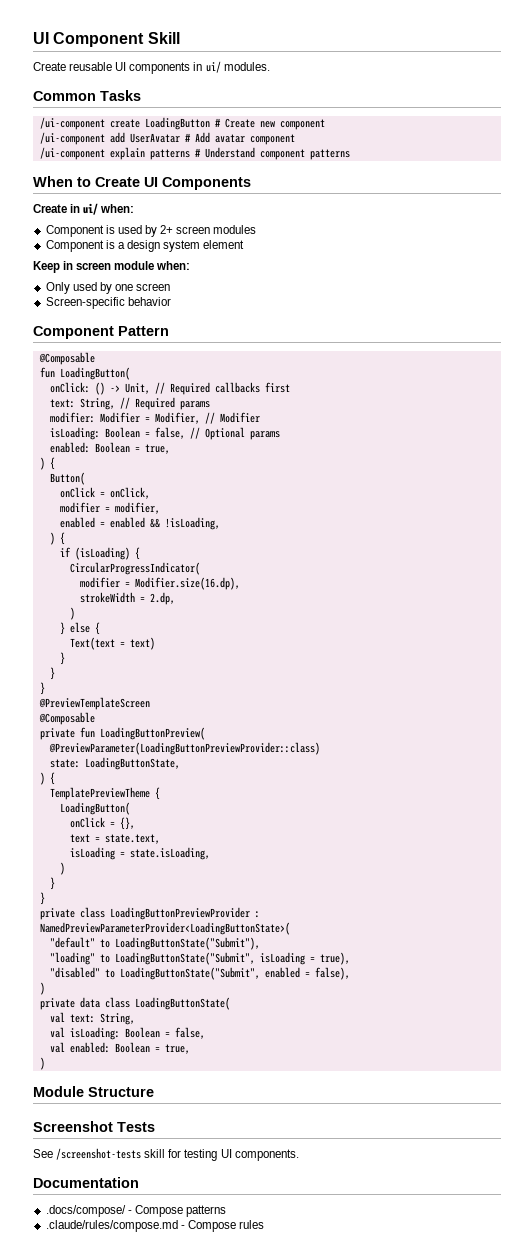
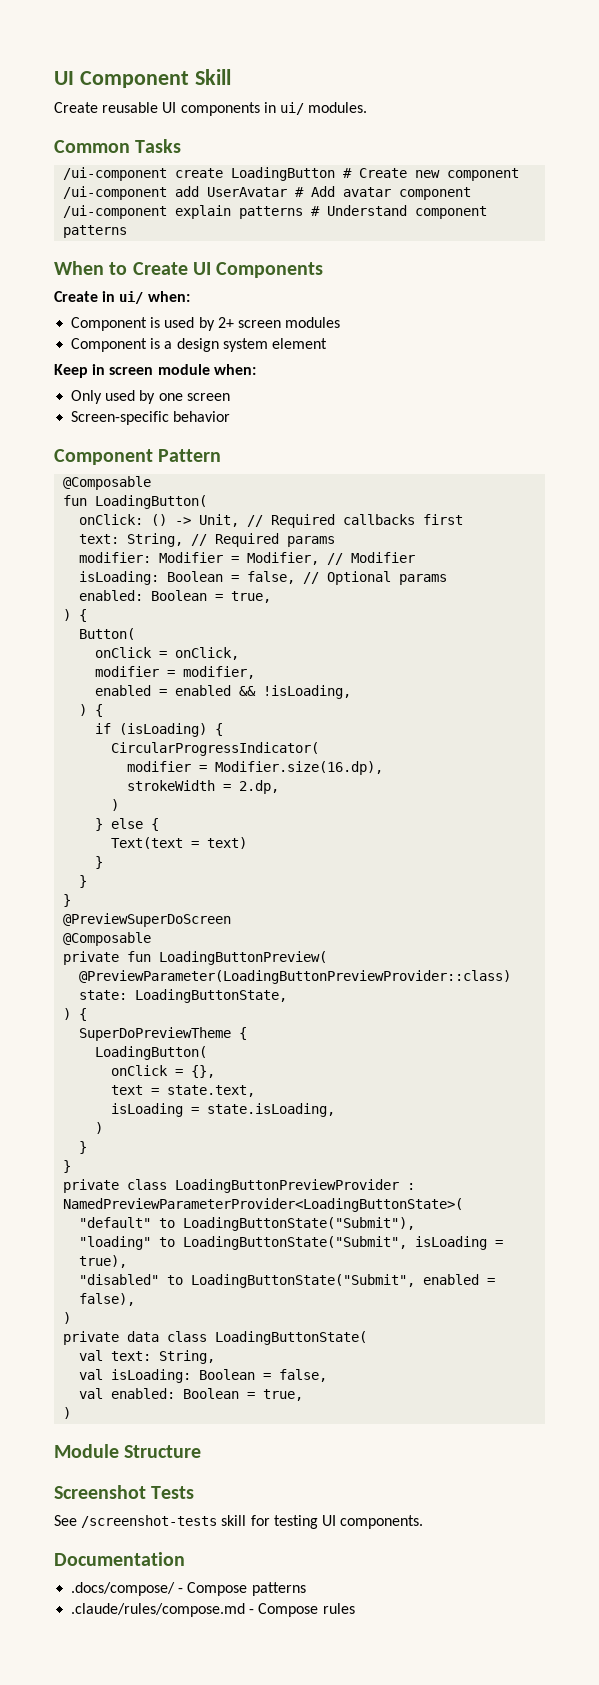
[38,697,150,710] @PreviewTemplateScreen -> [63,913,232,927] @PreviewSuperDoScreen
[49,787,150,800] TemplatePreviewTheme -> [79,1027,232,1041] SuperDoPreviewTheme

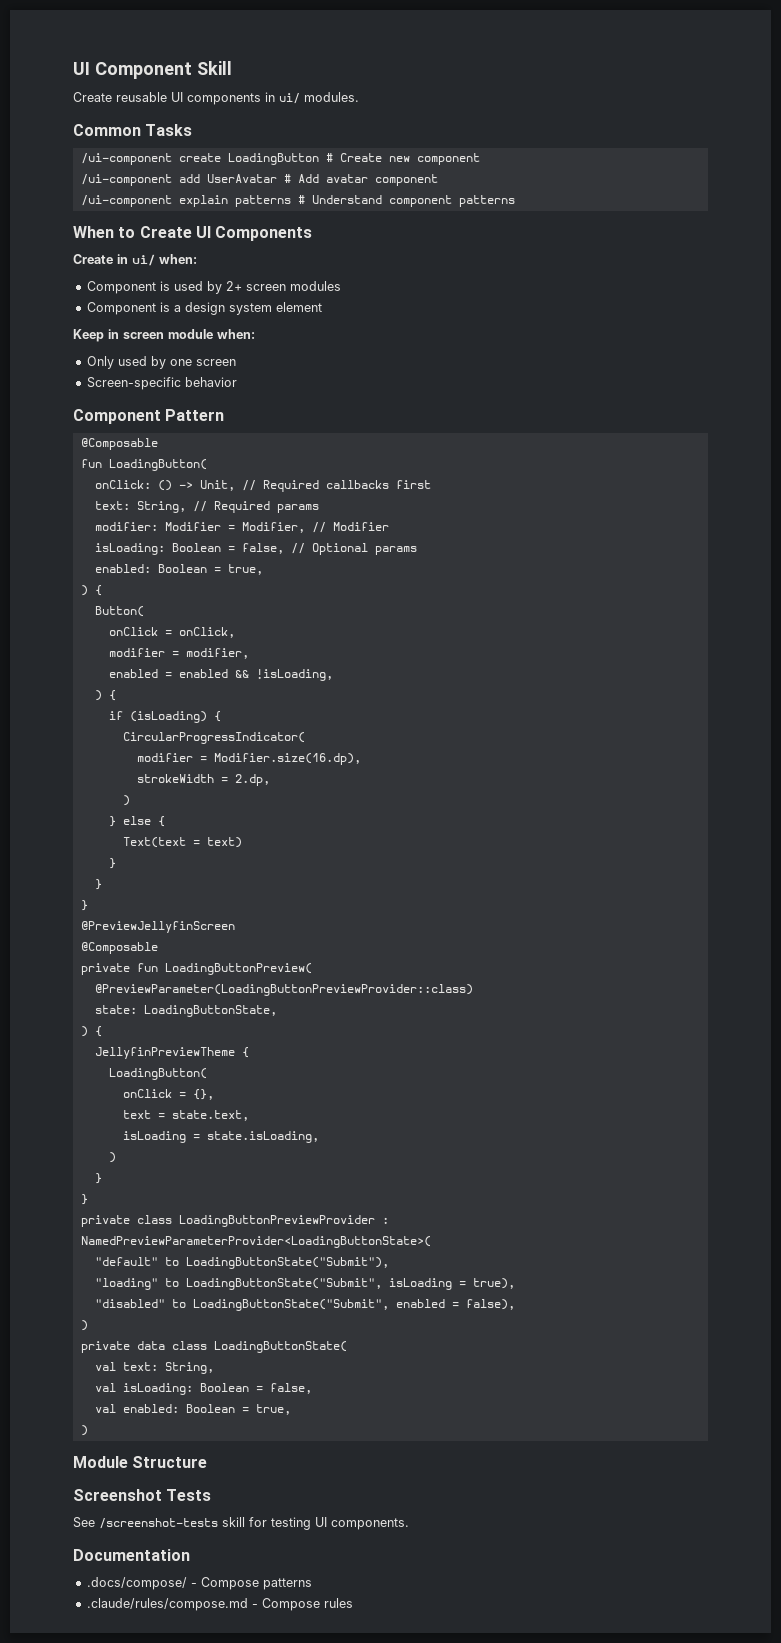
[63,913,232,927] @PreviewSuperDoScreen -> [80,921,235,933] @PreviewJellyfinScreen
[79,1027,232,1041] SuperDoPreviewTheme -> [94,1047,235,1059] JellyfinPreviewTheme

